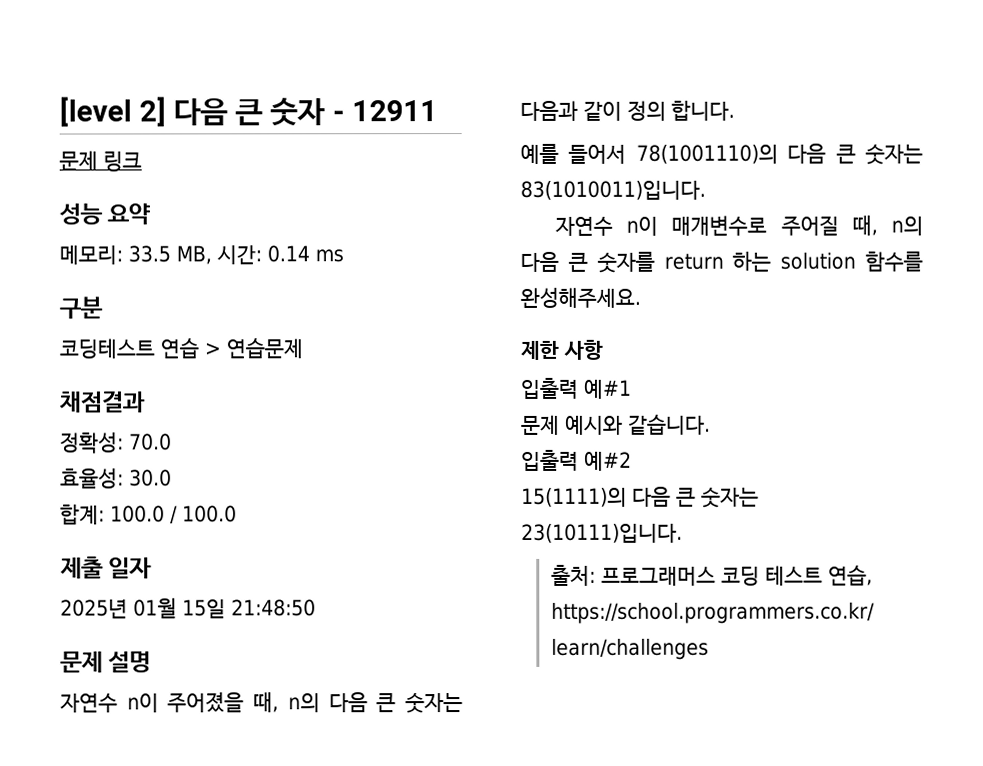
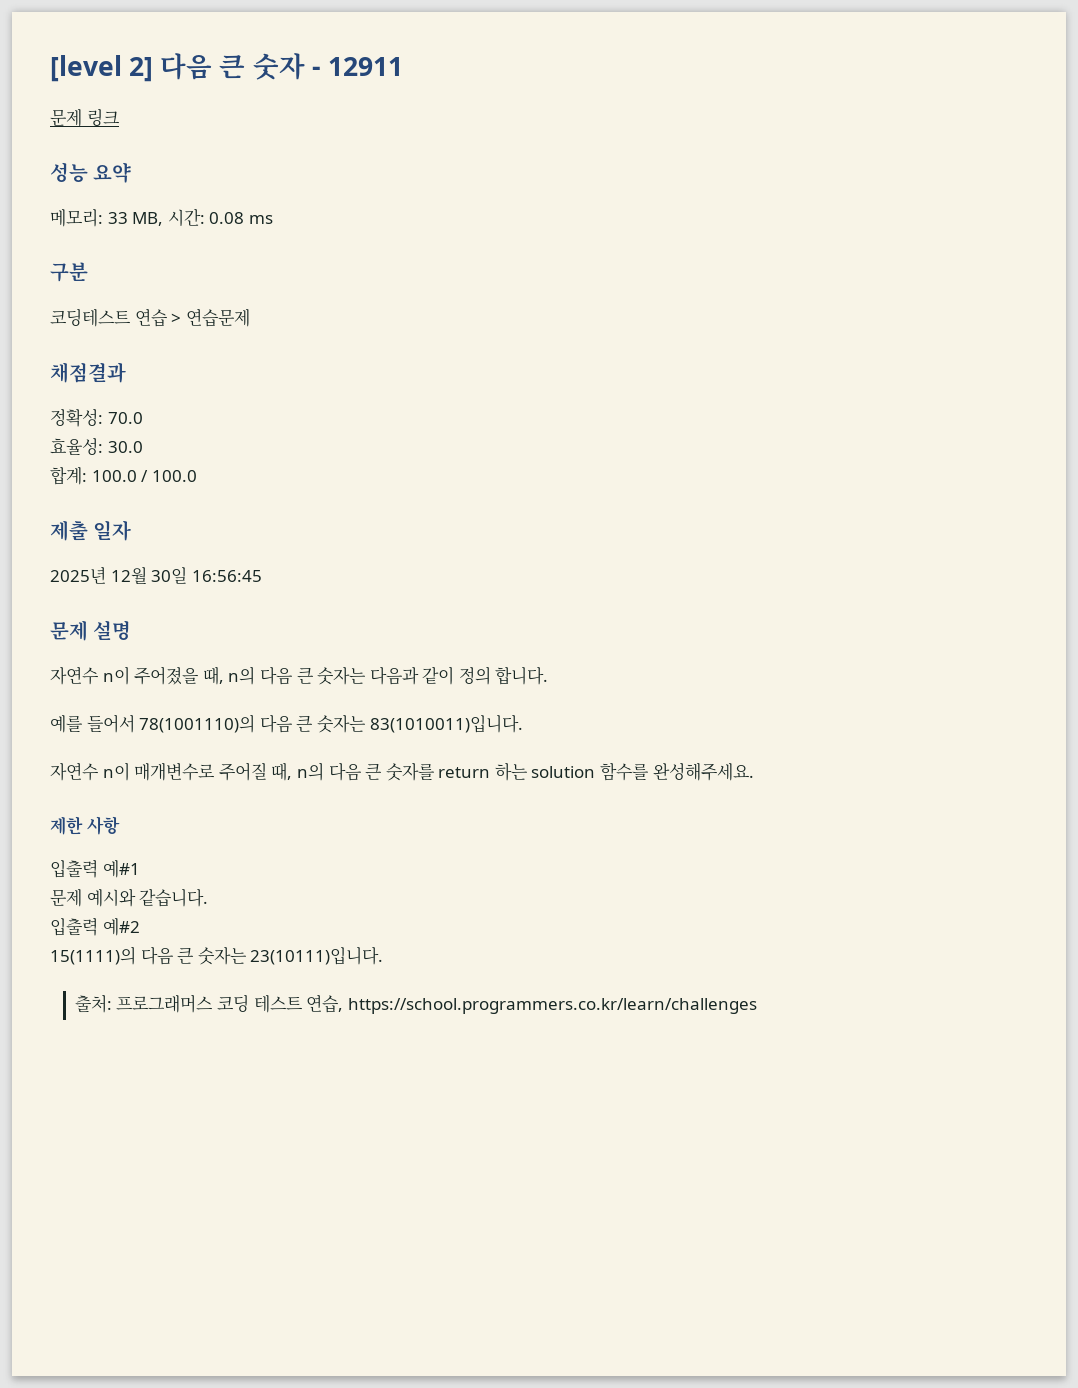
[128,245,171,263] 33.5 -> [107,212,128,224] 33
[267,245,310,263] 0.14 -> [209,212,245,224] 0.08
[133,597,316,619] 01월 15일 21:48:50 -> [110,567,262,584] 12월 30일 16:56:45

